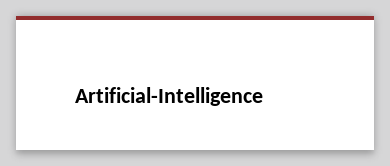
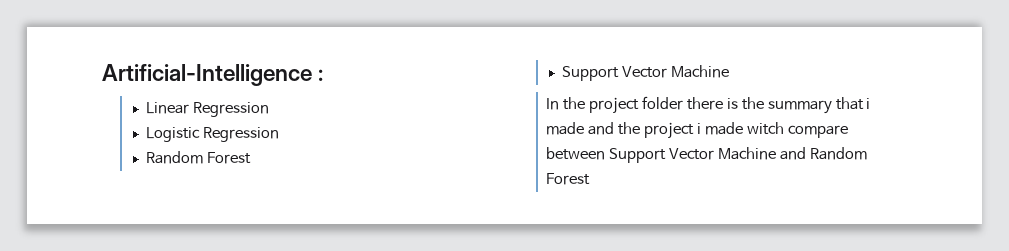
(263, 96) none -> [318,69,324,81] [146,102,270,117] [146,127,280,142] [146,151,252,164] [562,65,730,81] [546,96,871,114] [546,122,848,139] [546,147,867,163] [546,173,591,185] : // Linear Regression // Logistic Regression // Random Forest // Support Vector Machine // In the project folder there is the summary that i made and the project i made witch compare between Support Vector Machine and Random Forest

